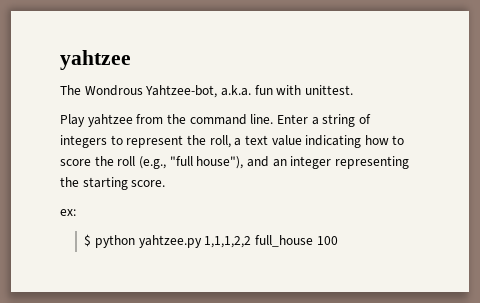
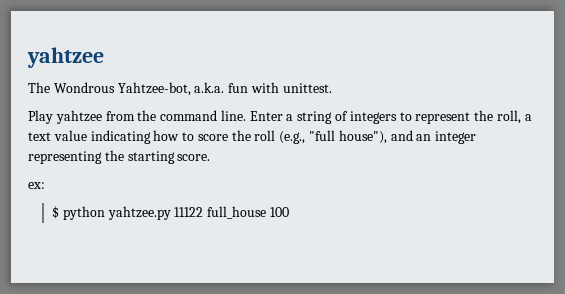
[204,236,252,248] 1,1,1,2,2 -> [174,207,204,217] 11122

